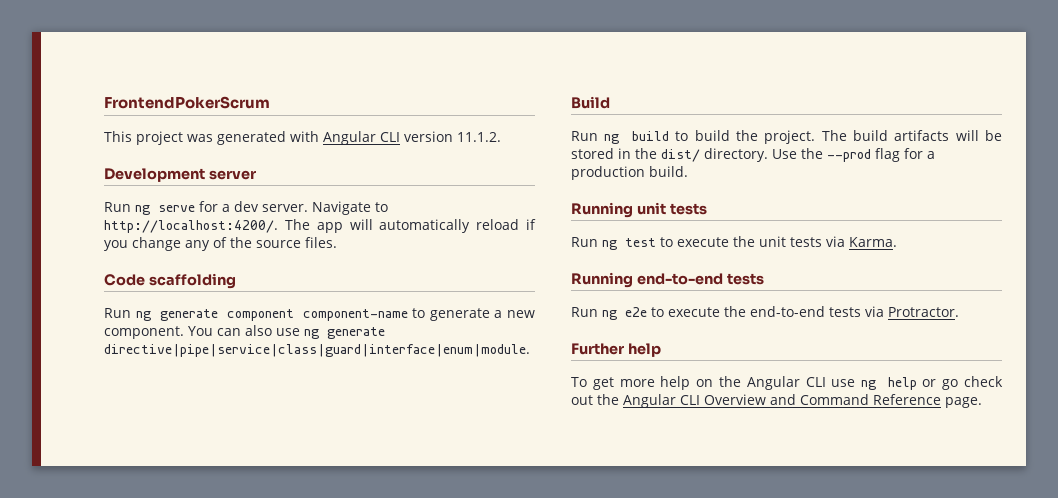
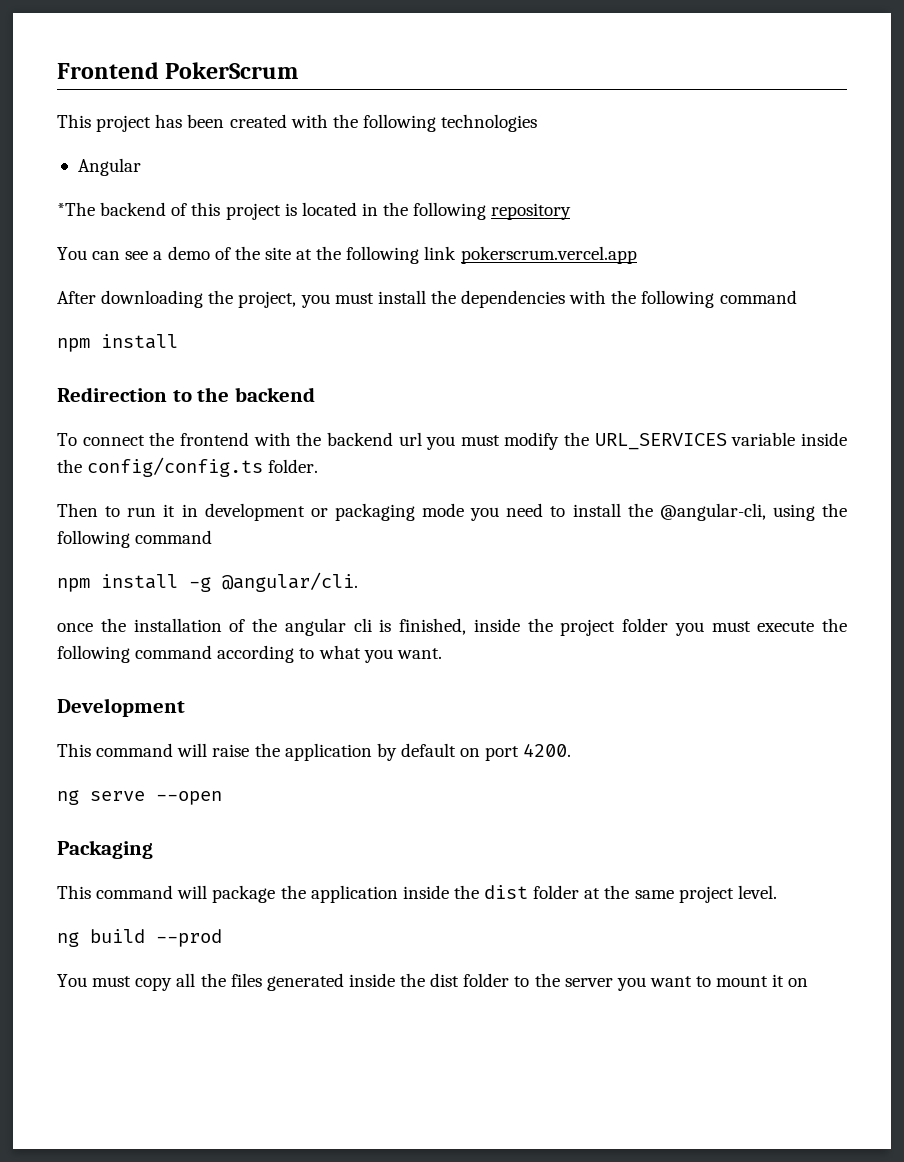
[104,96,270,109] FrontendPokerScrum -> [57,62,299,79] Frontend PokerScrum
[187,131,501,145] [104,168,256,182] [104,201,388,215] [104,219,536,233] [104,237,337,251] [104,273,236,289] [104,308,536,321] [104,325,385,339] [104,344,530,357] [571,96,610,109] [571,130,1002,144] [571,148,935,162] [571,166,688,180] [571,202,707,218] [571,236,897,250] [571,272,764,288] [571,306,959,320] [571,343,661,357] [571,376,1003,390] [571,394,982,408] was generated with Angular CLI version 11.1.2. // Development server // Run ng serve for a dev server. Navigate to http://localhost:4200/. The app will automatically reload if you change any of the source files. // Code scaffolding // Run ng generate component component-name to generate a new component. You can also use ng generate directive|pipe|service|class|guard|interface|enum|module. // Build // Run ng build to build the project. The build artifacts will be stored in the dist/ directory. Use the --prod flag for a production build. // Running unit tests // Run ng test to execute the unit tests via Karma. // Running end-to-end tests // Run ng e2e to execute the end-to-end tests via Protractor. // Further help // To get more help on the Angular CLI use ng help or go check out the Angular CLI Overview and Command Reference page. -> [155,114,538,132] [77,158,141,176] [57,202,572,220] [57,246,637,264] [57,290,797,308] [57,334,178,352] [57,387,315,402] [57,432,847,450] [57,457,319,477] [57,503,847,521] [57,530,213,548] [57,572,358,592] [57,618,847,636] [57,645,442,663] [57,698,185,717] [57,743,572,761] [57,790,222,805] [57,840,153,859] [57,885,777,903] [57,929,222,947] [57,973,809,991] has been created with the following technologies // Angular // *The backend of this project is located in the following repository // You can see a demo of the site at the following link pokerscrum.vercel.app // After downloading the project, you must install the dependencies with the following command // npm install // Redirection to the backend // To connect the frontend with the backend url you must modify the URL_SERVICES variable inside the config/config.ts folder. // Then to run it in development or packaging mode you need to install the @angular-cli, using the following command // npm install -g @angular/cli. // once the installation of the angular cli is finished, inside the project folder you must execute the following command according to what you want. // Development // This command will raise the application by default on port 4200. // ng serve --open // Packaging // This command will package the application inside the dist folder at the same project level. // ng build --prod // You must copy all the files generated inside the dist folder to the server you want to mount it on

